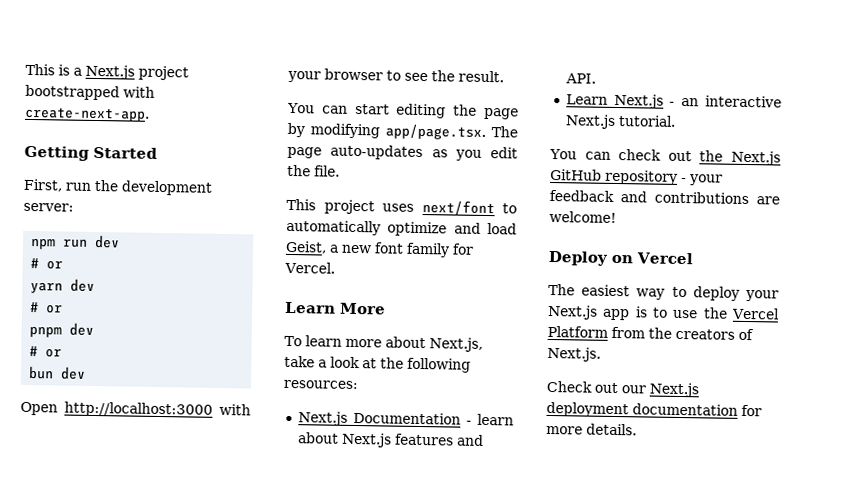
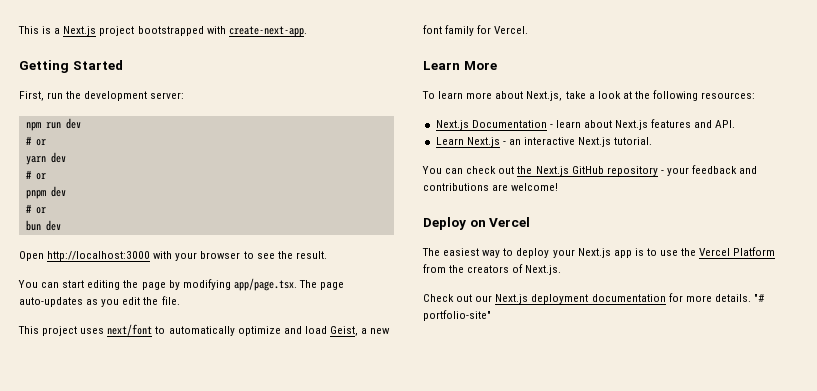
(637, 429) none -> [753,294,764,302] [423,310,491,321] "# portfolio-site"

